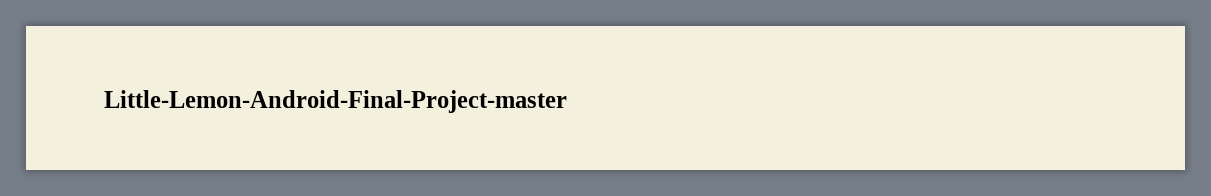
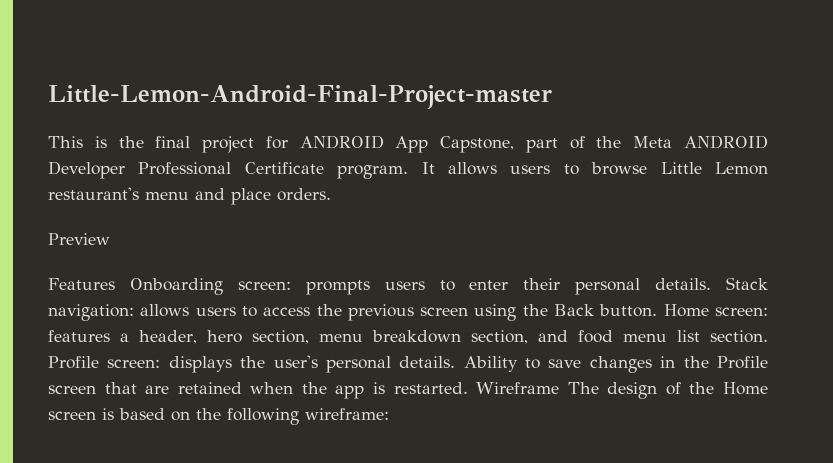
(567, 101) none -> [48,135,768,153] [48,161,768,179] [48,187,331,205] [48,233,110,245] [48,277,768,295] [48,304,768,321] [48,330,768,344] [48,355,768,373] [48,382,768,399] [48,408,389,425] // This is the final project for ANDROID App Capstone, part of the Meta ANDROID Developer Professional Certificate program. It allows users to browse Little Lemon restaurant's menu and place orders. // Preview // Features Onboarding screen: prompts users to enter their personal details. Stack navigation: allows users to access the previous screen using the Back button. Home screen: features a header, hero section, menu breakdown section, and food menu list section. Profile screen: displays the user's personal details. Ability to save changes in the Profile screen that are retained when the app is restarted. Wireframe The design of the Home screen is based on the following wireframe:

